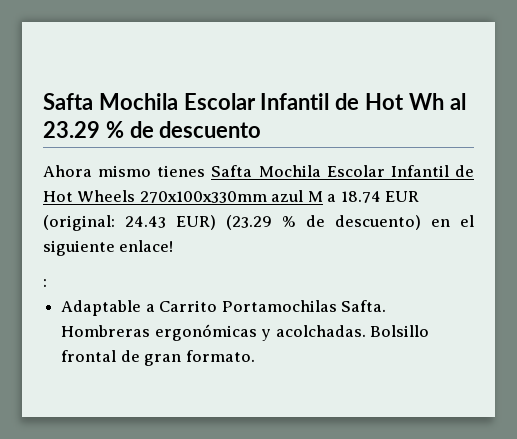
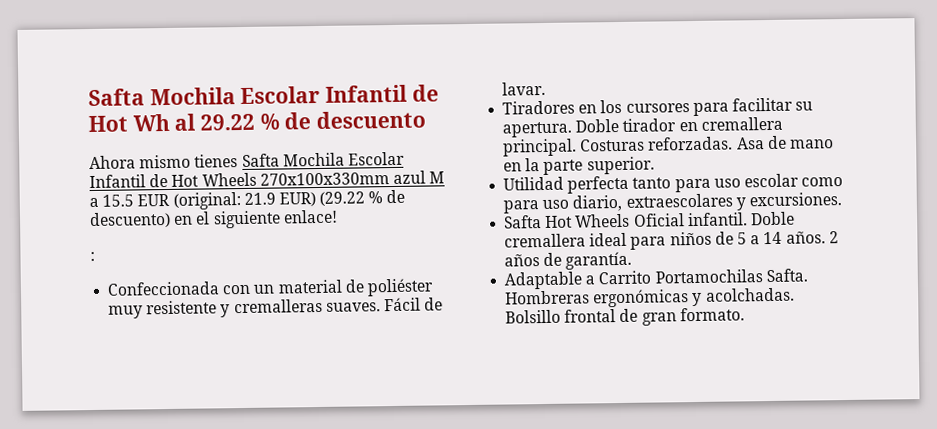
[43,121,100,138] 23.29 -> [200,113,256,131] 29.22
[340,191,381,203] 18.74 -> [102,194,135,207] 15.5
[125,215,272,230] 24.43 EUR) (23.29 -> [243,191,366,207] 21.9 EUR) (29.22
(47, 283) none -> [107,278,434,297] [108,297,444,319] [502,81,547,96] [502,97,814,117] [502,116,783,138] [503,135,834,157] [503,156,655,176] [503,173,844,194] [503,192,842,214] [504,211,795,229] [504,231,839,250] [504,251,633,270] // Confeccionada con un material de poliéster muy resistente y cremalleras suaves. Fácil de lavar. // Tiradores en los cursores para facilitar su apertura. Doble tirador en cremallera principal. Costuras reforzadas. Asa de mano en la parte superior. // Utilidad perfecta tanto para uso escolar como para uso diario, extraescolares y excursiones. // Safta Hot Wheels Oficial infantil. Doble cremallera ideal para niños de 5 a 14 años. 2 años de garantía.

